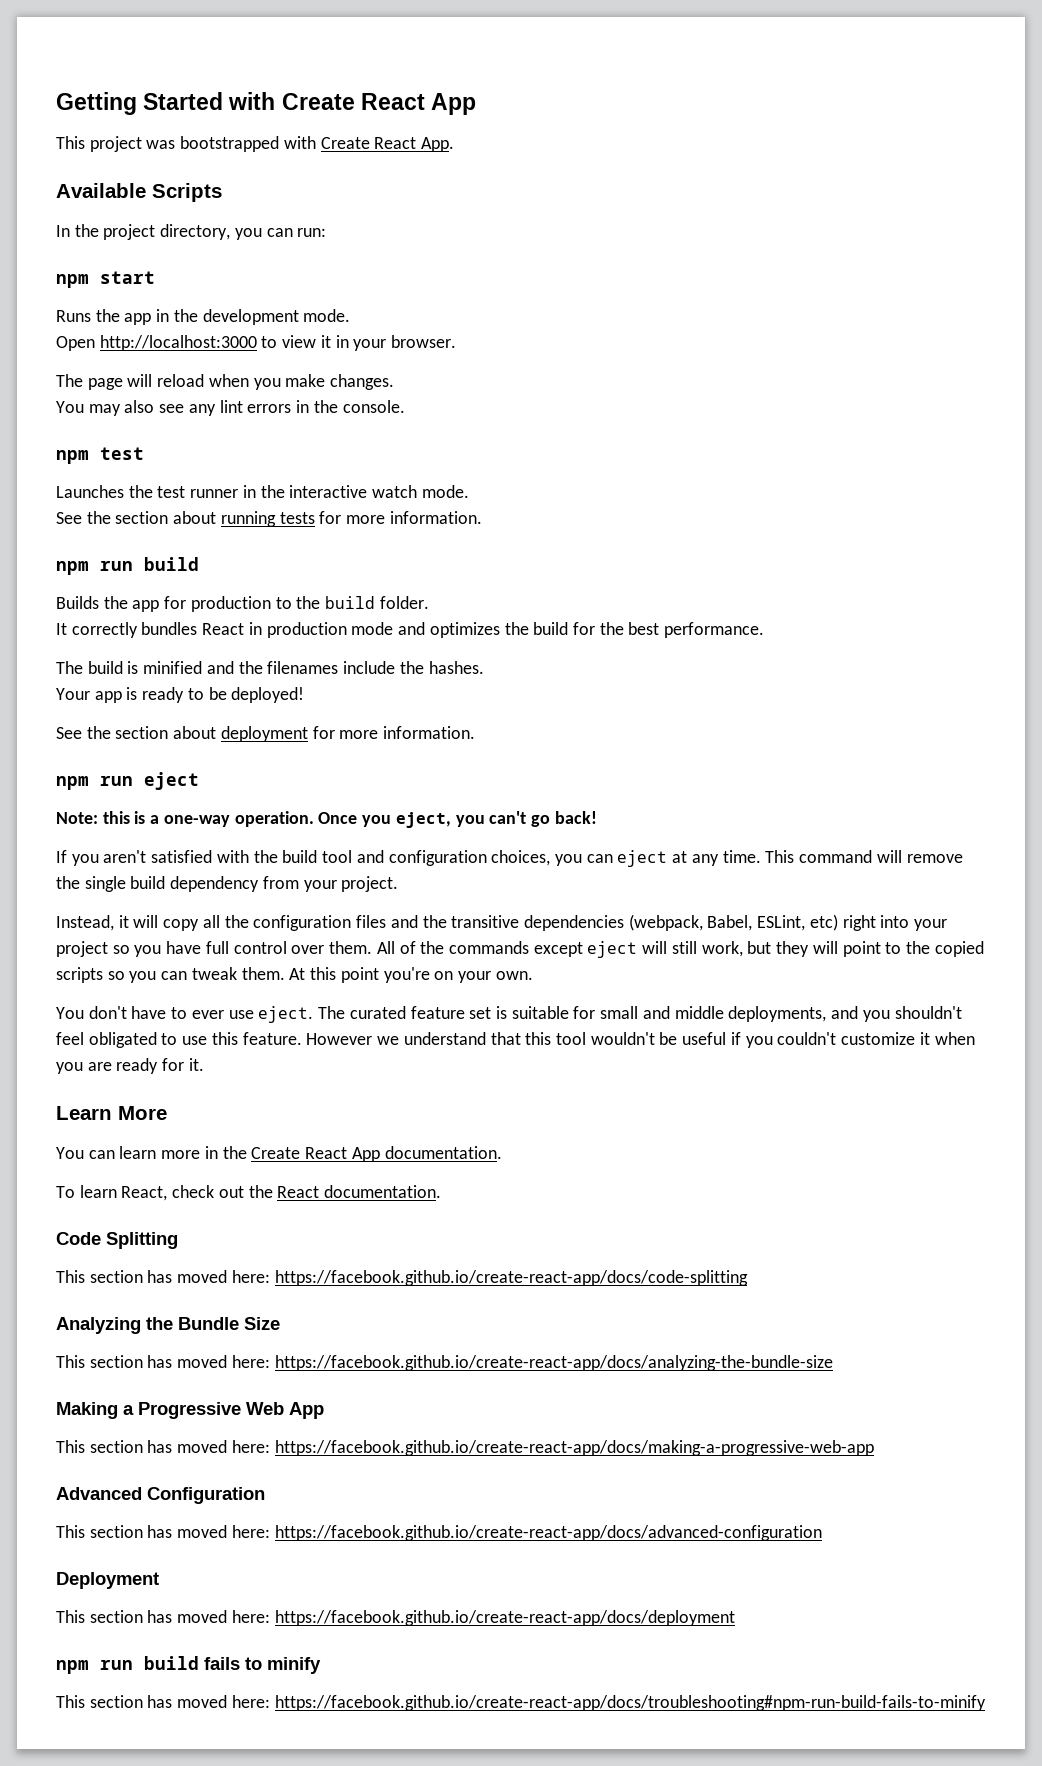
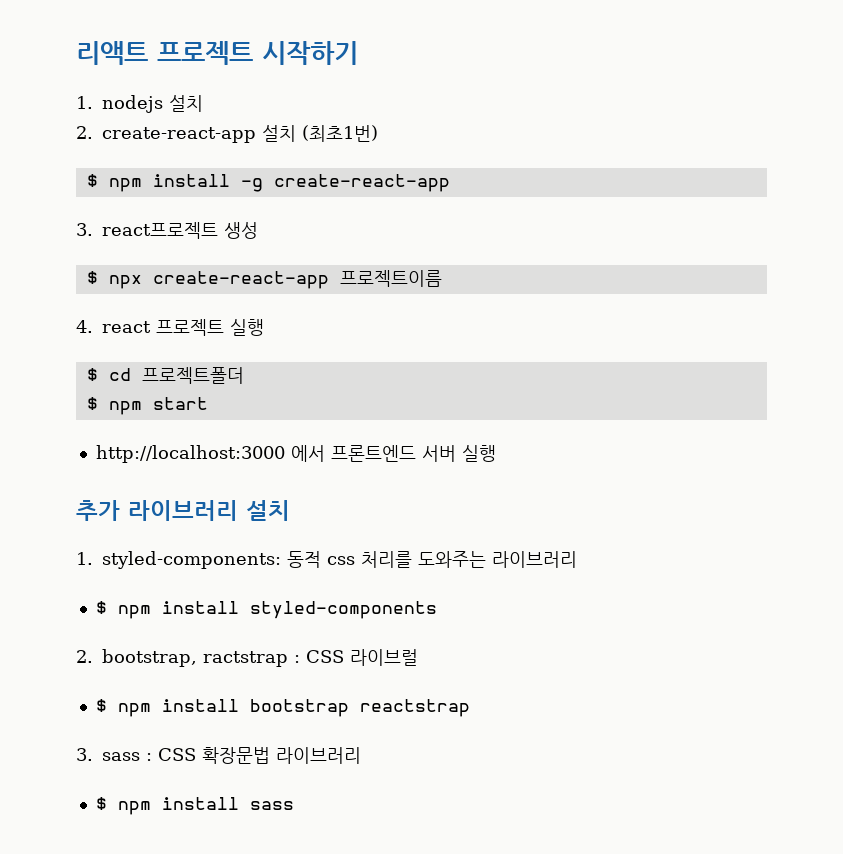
[56,92,477,115] [56,136,455,152] [56,183,222,202] [56,224,327,240] [56,271,155,288] [56,309,351,325] [56,335,457,351] [56,374,395,390] [56,400,405,416] [56,447,144,464] [56,485,469,498] [56,511,482,527] [56,557,199,575] [56,596,429,612] [56,622,765,638] [56,661,484,674] [56,687,305,703] [56,726,476,742] [56,772,199,790] [56,811,597,828] [56,850,963,867] [56,876,399,892] [56,914,948,931] [56,941,984,958] [56,967,533,983] [56,1006,962,1023] [56,1032,975,1048] [56,1058,204,1074] [56,1106,167,1120] [56,1146,502,1162] [56,1185,442,1201] [56,1232,178,1249] [56,1270,748,1286] [56,1317,280,1334] [56,1355,833,1371] [56,1402,324,1419] [56,1440,874,1456] [56,1487,265,1504] [56,1525,822,1541] [56,1572,159,1589] [56,1610,735,1626] [56,1656,321,1674] [56,1695,986,1711] Getting Started with Create React App // This project was bootstrapped with Create React App. // Available Scripts // In the project directory, you can run: // npm start // Runs the app in the development mode. // Open http://localhost:3000 to view it in your browser. // The page will reload when you make changes. // You may also see any lint errors in the console. // npm test // Launches the test runner in the interactive watch mode. // See the section about running tests for more information. // npm run build // Builds the app for production to the build folder. // It correctly bundles React in production mode and optimizes the build for the best performance. // The build is minified and the filenames include the hashes. // Your app is ready to be deployed! // See the section about deployment for more information. // npm run eject // Note: this is a one-way operation. Once you eject, you can't go back! // If you aren't satisfied with the build tool and configuration choices, you can eject at any time. This command will remove the single build dependency from your project. // Instead, it will copy all the configuration files and the transitive dependencies (webpack, Babel, ESLint, etc) right into your project so you have full control over them. All of the commands except eject will still work, but they will point to the copied scripts so you can tweak them. At this point you're on your own. // You don't have to ever use eject. The curated feature set is suitable for small and middle deployments, and you shouldn't feel obligated to use this feature. However we understand that this tool wouldn't be useful if you couldn't customize it when you are ready for it. // Learn More // You can learn more in the Create React App documentation. // To learn React, check out the React documentation. // Code Splitting // This section has moved here: https://facebook.github.io/create-react-app/docs/code-splitting // Analyzing the Bundle Size // This section has moved here: https://facebook.github.io/create-react-app/docs/analyzing-the-bundle-size // Making a Progressive Web App // This section has moved here: https://facebook.github.io/create-react-app/docs/making-a-progressive-web-app // Advanced Configuration // This section has moved here: https://facebook.github.io/create-react-app/docs/advanced-configuration // Deployment // This section has moved here: https://facebook.github.io/create-react-app/docs/deployment // npm run build fails to minify // This section has moved here: https://facebook.github.io/create-react-app/docs/troubleshooting#npm-run-build-fails-to-minify -> [76,41,358,65] [76,95,203,113] [76,125,378,143] [86,174,450,192] [76,222,258,239] [86,270,442,289] [76,319,264,336] [86,367,244,384] [86,397,208,415] [95,445,496,463] [76,500,290,521] [76,551,577,569] [95,601,437,619] [76,649,418,667] [95,699,470,717] [76,747,361,764] [95,797,294,815] 리액트 프로젝트 시작하기 // 1. nodejs 설치 // 2. create-react-app 설치 (최초1번) // $ npm install -g create-react-app // 3. react프로젝트 생성 // $ npx create-react-app 프로젝트이름 // 4. react 프로젝트 실행 // $ cd 프로젝트폴더 // $ npm start // http://localhost:3000 에서 프론트엔드 서버 실행 // 추가 라이브러리 설치 // 1. styled-components: 동적 css 처리를 도와주는 라이브러리 // $ npm install styled-components // 2. bootstrap, ractstrap : CSS 라이브럴 // $ npm install bootstrap reactstrap // 3. sass : CSS 확장문법 라이브러리 // $ npm install sass

